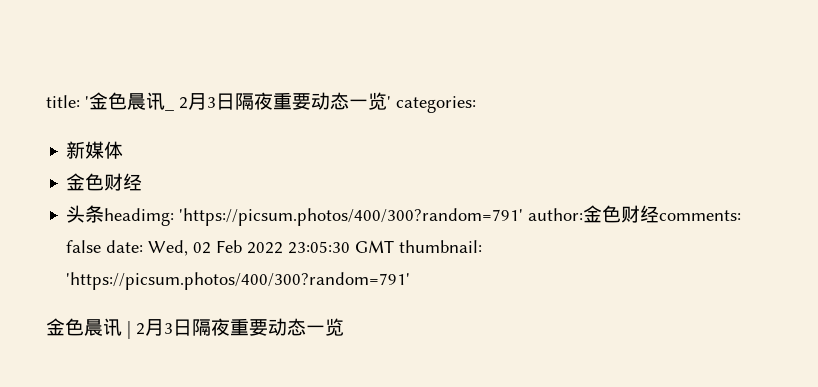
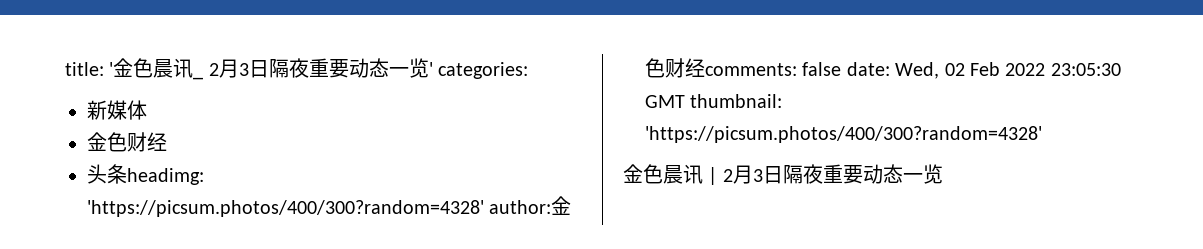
[179,208,524,226] 'https://picsum.photos/400/300?random=791' -> [87,200,484,217] 'https://picsum.photos/400/300?random=4328'
[66,272,411,290] 'https://picsum.photos/400/300?random=791' -> [645,126,1042,143] 'https://picsum.photos/400/300?random=4328'

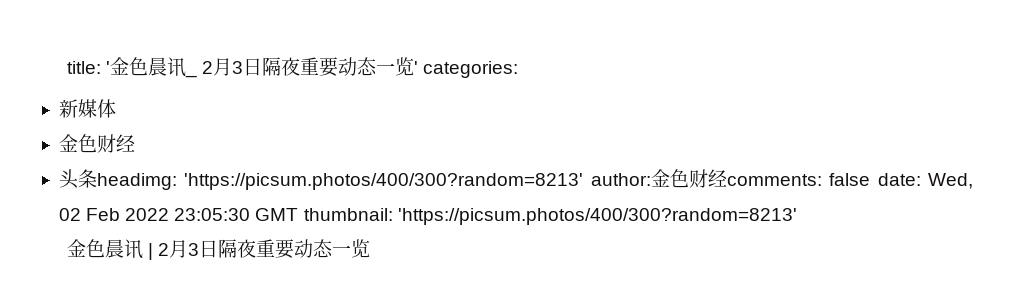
[87,200,484,217] 'https://picsum.photos/400/300?random=4328' -> [184,173,584,190] 'https://picsum.photos/400/300?random=8213'
[645,126,1042,143] 'https://picsum.photos/400/300?random=4328' -> [397,208,797,225] 'https://picsum.photos/400/300?random=8213'

